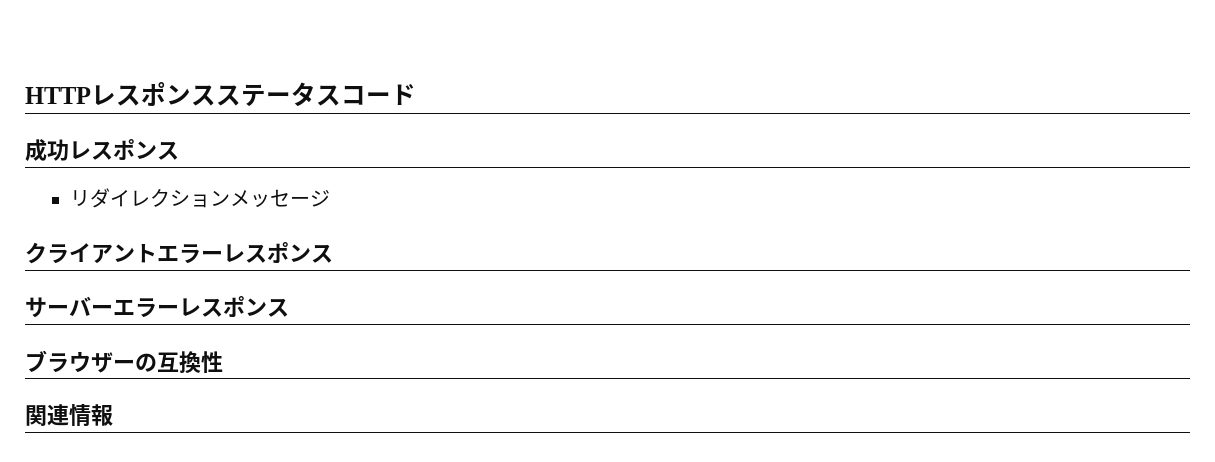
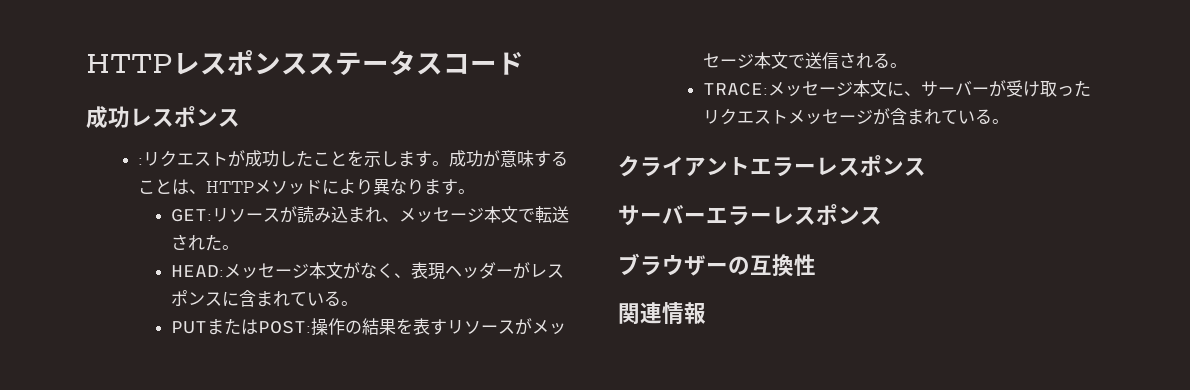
[69,188,330,208] リダイレクションメッセージ -> [138,150,569,167] [138,178,476,195] [171,206,570,223] [171,234,240,251] [171,262,565,280] [171,290,359,307] [171,318,567,336] [703,52,908,69] [703,80,1092,97] [703,108,1010,125] :リクエストが成功したことを示します。成功が意味することは、HTTPメソッドにより異なります。 // GET:リソースが読み込まれ、メッセージ本文で転送された。 // HEAD:メッセージ本文がなく、表現ヘッダーがレスポンスに含まれている。 // PUTまたはPOST:操作の結果を表すリソースがメッセージ本文で送信される。 // TRACE:メッセージ本文に、サーバーが受け取ったリクエストメッセージが含まれている。

